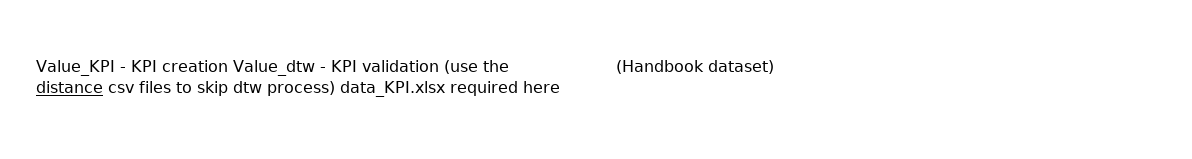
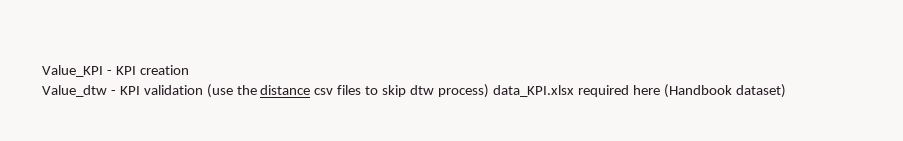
(228, 66) none -> (189, 70) //

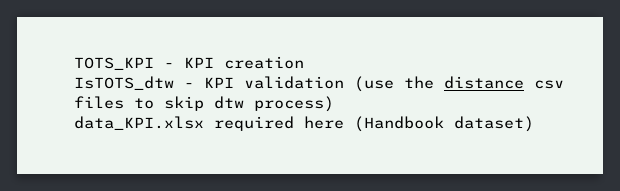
[42,65,103,77] Value_KPI -> [74,57,154,70] TOTS_KPI
[42,85,107,97] Value_dtw -> [74,76,174,90] IsTOTS_dtw
(489, 91) none -> (334, 104) //

